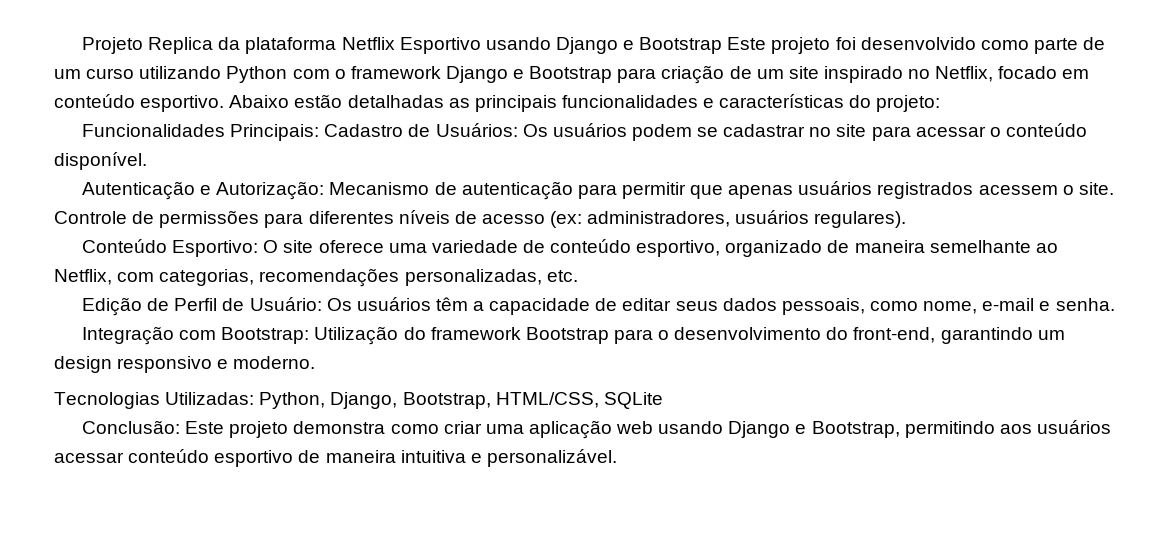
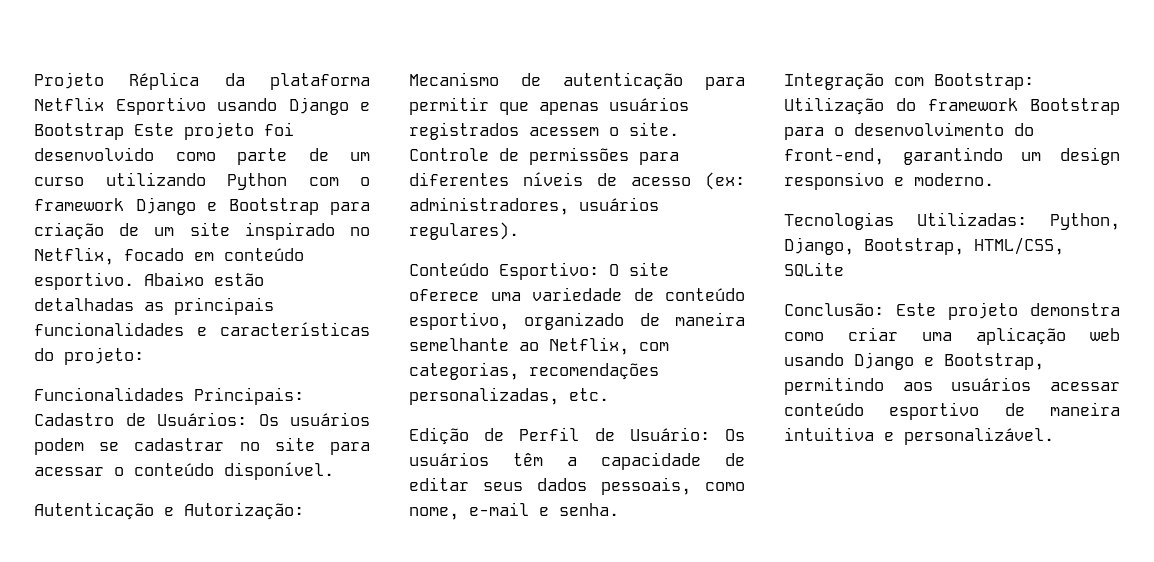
[148,37,214,54] Replica -> [129,72,200,90] Réplica

